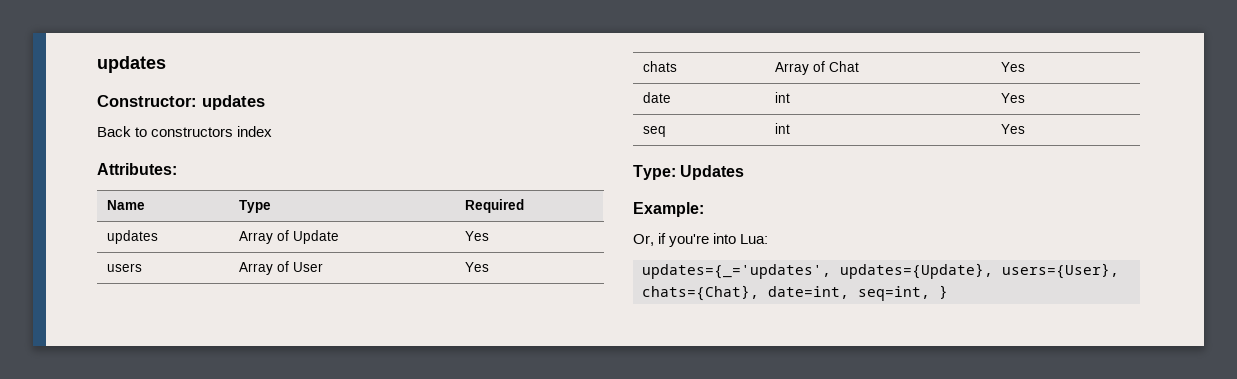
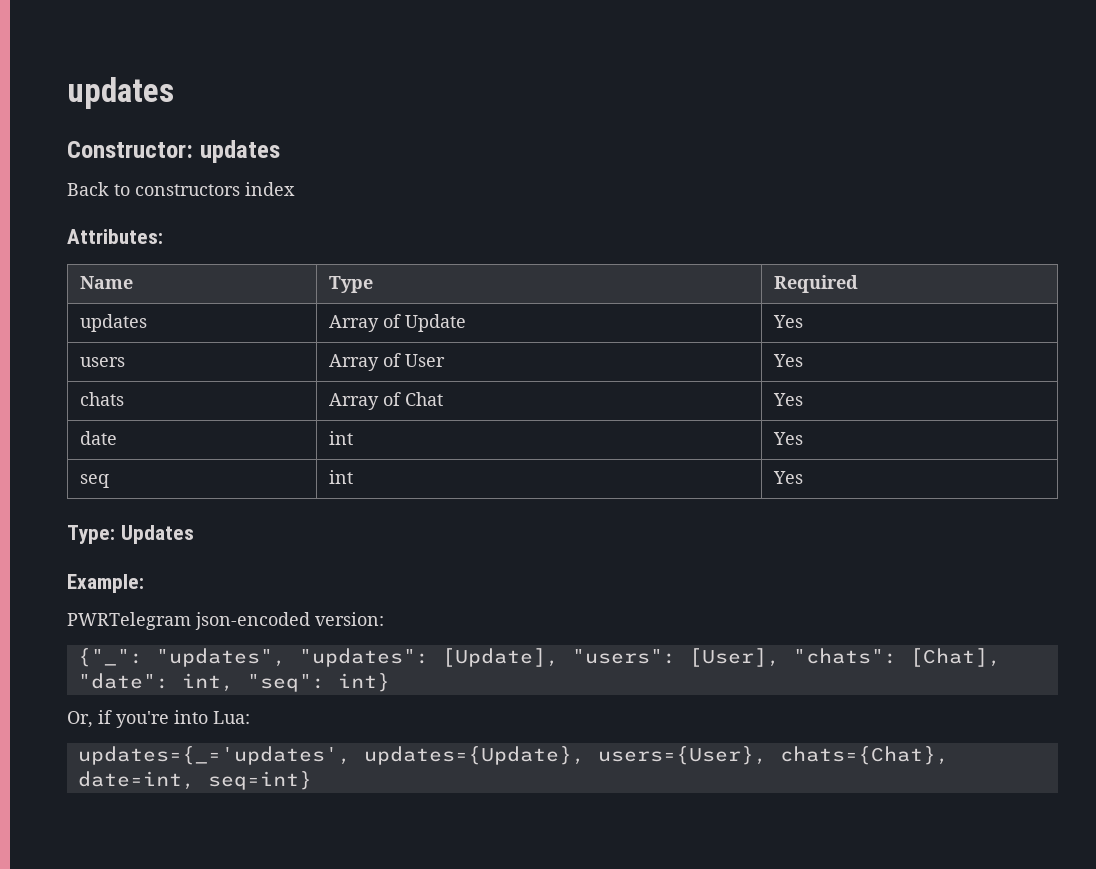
(704, 209) none -> [67,612,384,630] [77,648,1001,667] [77,673,390,692] // PWRTelegram json-encoded version: // {"_": "updates", "updates": [Update], "users": [User], "chats": [Chat], "date": int, "seq": int}
[858,285,948,301] seq=int, } -> [207,771,312,790] seq=int}

